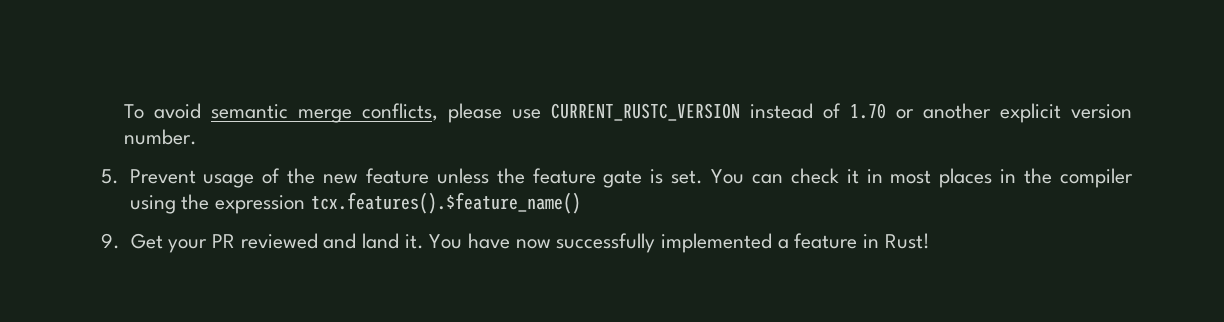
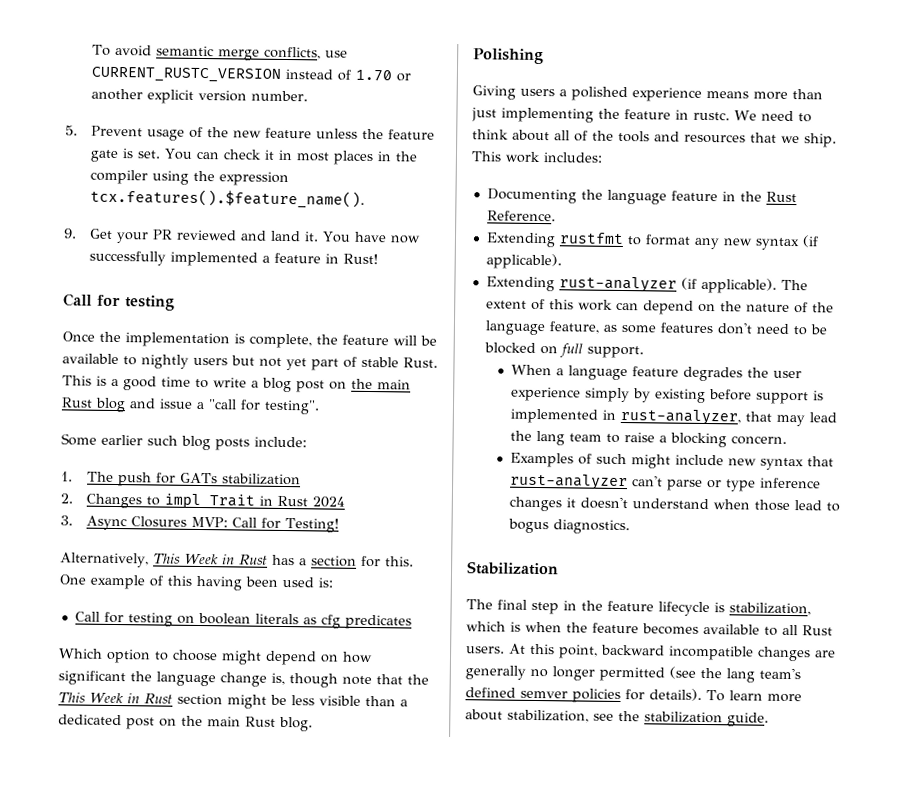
[448,103,503,123] please -> (322, 53) none
[310,192,581,214] tcx.features().$feature_name() -> [90,188,366,209] tcx.features().$feature_name().
(930, 241) none -> [63,293,175,311] [62,331,437,349] [62,353,438,371] [62,375,411,393] [61,397,320,415] [61,433,307,451] [61,471,302,487] [60,493,346,509] [60,515,340,533] [60,552,414,568] [59,574,333,591] [74,611,412,630] [58,648,373,666] [58,670,429,688] [58,692,408,709] [58,714,313,732] [473,48,544,65] [472,85,823,102] [471,107,812,123] [472,129,837,148] [471,151,603,164] [486,188,797,205] [486,210,556,222] [485,232,819,251] [485,253,562,270] [485,276,808,294] [485,298,834,315] [484,320,827,336] [483,342,644,359] [511,364,803,382] [511,386,825,405] [510,408,838,427] [510,430,788,448] [510,452,835,471] [510,473,822,492] [509,496,841,512] [508,518,631,535] [466,561,559,576] [466,599,811,617] [466,621,833,636] [466,643,836,662] [465,665,801,683] [465,687,802,704] [465,709,769,727] // Call for testing // Once the implementation is complete, the feature will be available to nightly users but not yet part of stable Rust. This is a good time to write a blog post on the main Rust blog and issue a "call for testing". // Some earlier such blog posts include: // 1. The push for GATs stabilization // 2. Changes to impl Trait in Rust 2024 // 3. Async Closures MVP: Call for Testing! // Alternatively, This Week in Rust has a section for this. One example of this having been used is: // Call for testing on boolean literals as cfg predicates // Which option to choose might depend on how significant the language change is, though note that the This Week in Rust section might be less visible than a dedicated post on the main Rust blog. // Polishing // Giving users a polished experience means more than just implementing the feature in rustc. We need to think about all of the tools and resources that we ship. This work includes: // Documenting the language feature in the Rust Reference. // Extending rustfmt to format any new syntax (if applicable). // Extending rust-analyzer (if applicable). The extent of this work can depend on the nature of the language feature, as some features don't need to be blocked on full support. // When a language feature degrades the user experience simply by existing before support is implemented in rust-analyzer, that may lead the lang team to raise a blocking concern. // Examples of such might include new syntax that rust-analyzer can't parse or type inference changes it doesn't understand when those lead to bogus diagnostics. // Stabilization // The final step in the feature lifecycle is stabilization, which is when the feature becomes available to all Rust users. At this point, backward incompatible changes are generally no longer permitted (see the lang team's defined semver policies for details). To learn more about stabilization, see the stabilization guide.

